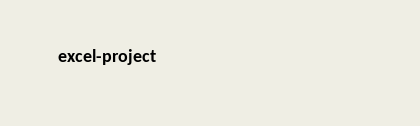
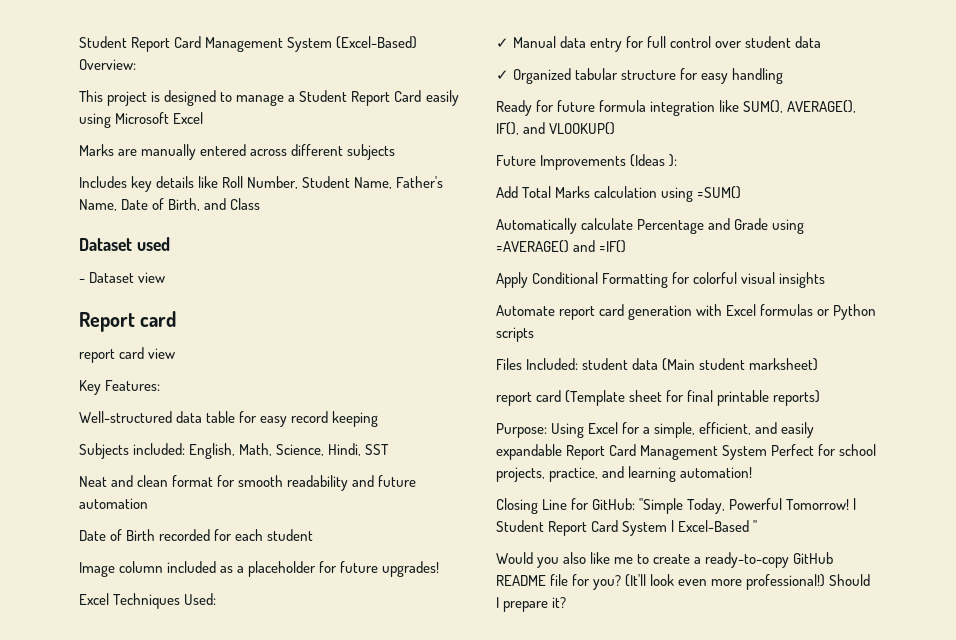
[58,49,156,65] excel-project -> [79,36,418,52] [79,59,136,70] [79,90,459,106] [79,112,204,128] [79,144,396,160] [79,176,444,192] [79,198,261,211] [79,237,170,251] [79,272,166,283] [79,311,177,332] [79,347,176,363] [79,380,161,395] [79,411,379,427] [79,443,390,459] [79,475,417,491] [79,498,148,509] [79,529,314,541] [79,561,440,577] [79,593,217,609] [496,36,822,52] [496,68,784,84] [496,100,857,116] [496,122,616,135] [496,154,678,170] [496,186,742,202] [496,218,805,234] [496,240,627,253] [496,272,826,288] [496,304,877,320] [496,327,534,342] [496,358,819,371] [496,390,821,406] [496,422,815,438] [496,444,877,460] [496,466,753,482] [496,498,857,514] [496,520,758,536] [496,552,834,568] [496,574,871,590] [496,597,567,612] Student Report Card Management System (Excel-Based) Overview: // This project is designed to manage a Student Report Card easily using Microsoft Excel // Marks are manually entered across different subjects // Includes key details like Roll Number, Student Name, Father's Name, Date of Birth, and Class // Dataset used // - Dataset view // Report card // report card view // Key Features: // Well-structured data table for easy record keeping // Subjects included: English, Math, Science, Hindi, SST // Neat and clean format for smooth readability and future automation // Date of Birth recorded for each student // Image column included as a placeholder for future upgrades! // Excel Techniques Used: // ✓ Manual data entry for full control over student data // ✓ Organized tabular structure for easy handling // Ready for future formula integration like SUM(), AVERAGE(), IF(), and VLOOKUP() // Future Improvements (Ideas ): // Add Total Marks calculation using =SUM() // Automatically calculate Percentage and Grade using =AVERAGE() and =IF() // Apply Conditional Formatting for colorful visual insights // Automate report card generation with Excel formulas or Python scripts // Files Included: student data (Main student marksheet) // report card (Template sheet for final printable reports) // Purpose: Using Excel for a simple, efficient, and easily expandable Report Card Management System Perfect for school projects, practice, and learning automation! // Closing Line for GitHub: "Simple Today, Powerful Tomorrow! | Student Report Card System | Excel-Based " // Would you also like me to create a ready-to-copy GitHub README file for you? (It'll look even more professional!) Should I prepare it?

